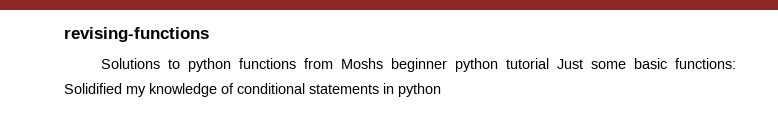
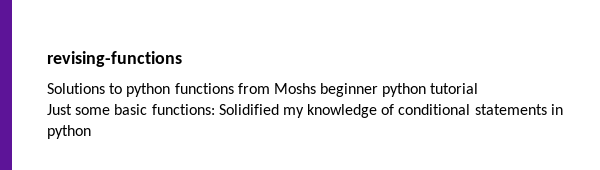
(550, 63) none -> (479, 88) //

